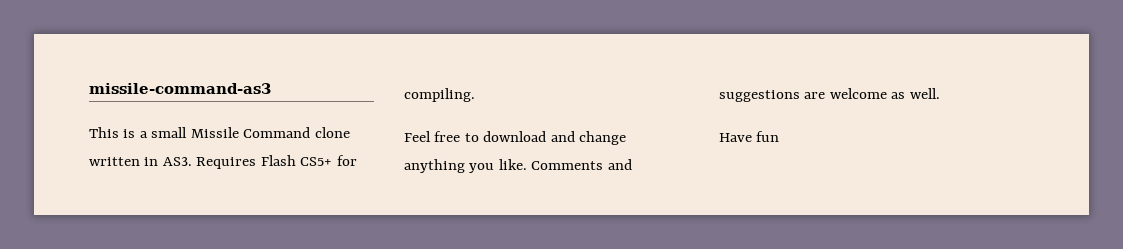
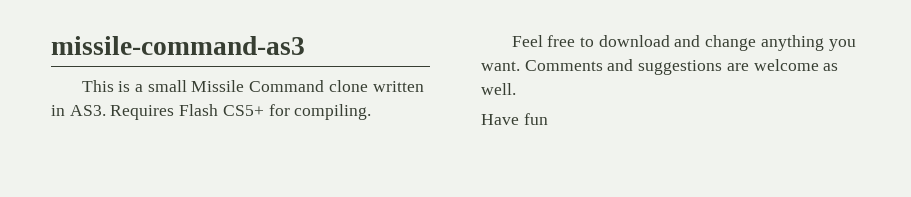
[498,159,527,170] like. -> [481,61,520,71] want.

